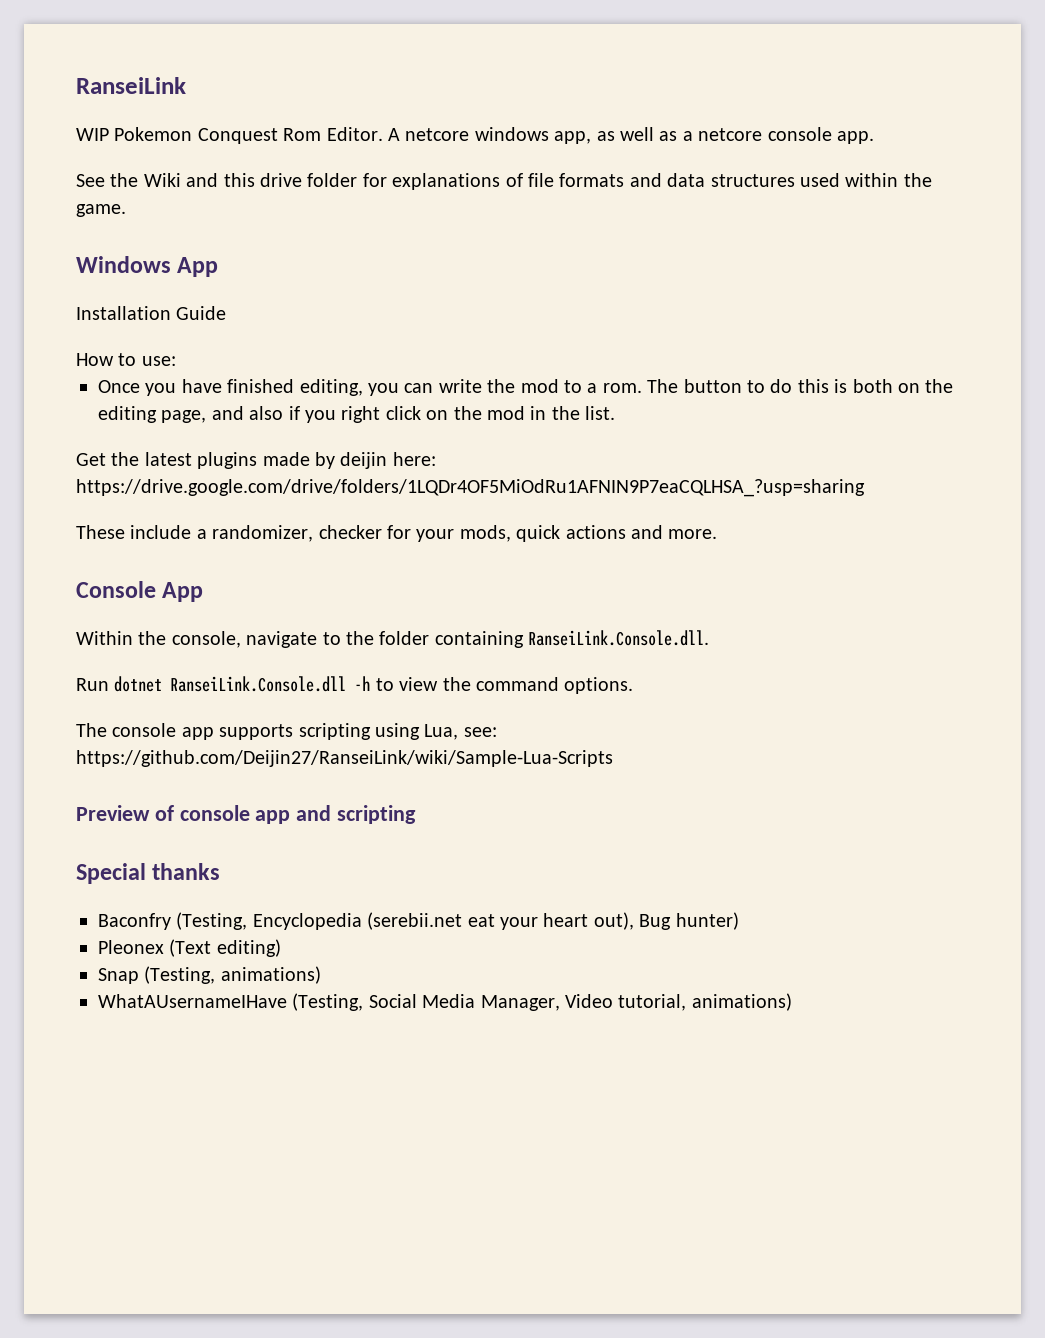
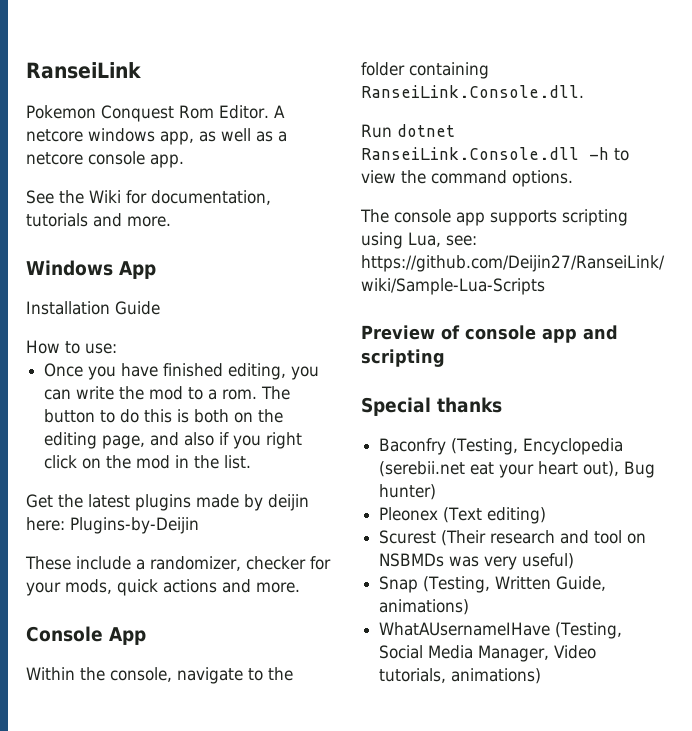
[76,128,109,141] WIP -> (141, 70) none
[186,173,932,190] [76,204,126,217] and this drive folder for explanations of file formats and data structures used within the game. -> [126,190,271,205] [26,213,171,227] for documentation, tutorials and more.
[76,479,865,497] https://drive.google.com/drive/folders/1LQDr4OF5MiOdRu1AFNIN9P7eaCQLHSA_?usp=sharing -> [70,517,199,534] Plugins-by-Deijin
(281, 948) none -> [379,530,647,546] [379,553,575,570] // Scurest (Their research and tool on NSBMDs was very useful)
(216, 975) none -> [495,576,607,591] Written Guide,
[618,994,687,1011] tutorial, -> [379,668,447,683] tutorials,

